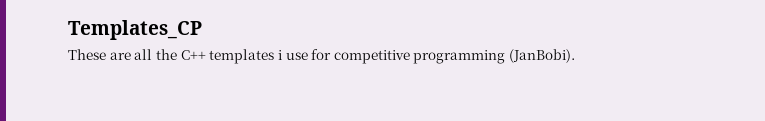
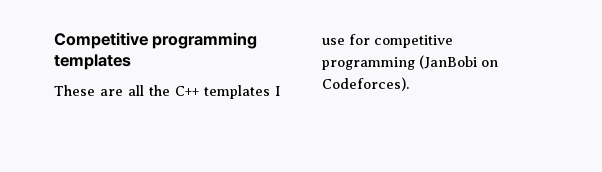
[68,20,202,40] Templates_CP -> [54,32,258,49] [54,54,131,70] Competitive programming templates
[277,50,282,60] i -> [275,86,280,96] I
[509,49,576,63] (JanBobi). -> [419,55,498,69] [322,77,409,91] (JanBobi on Codeforces).

